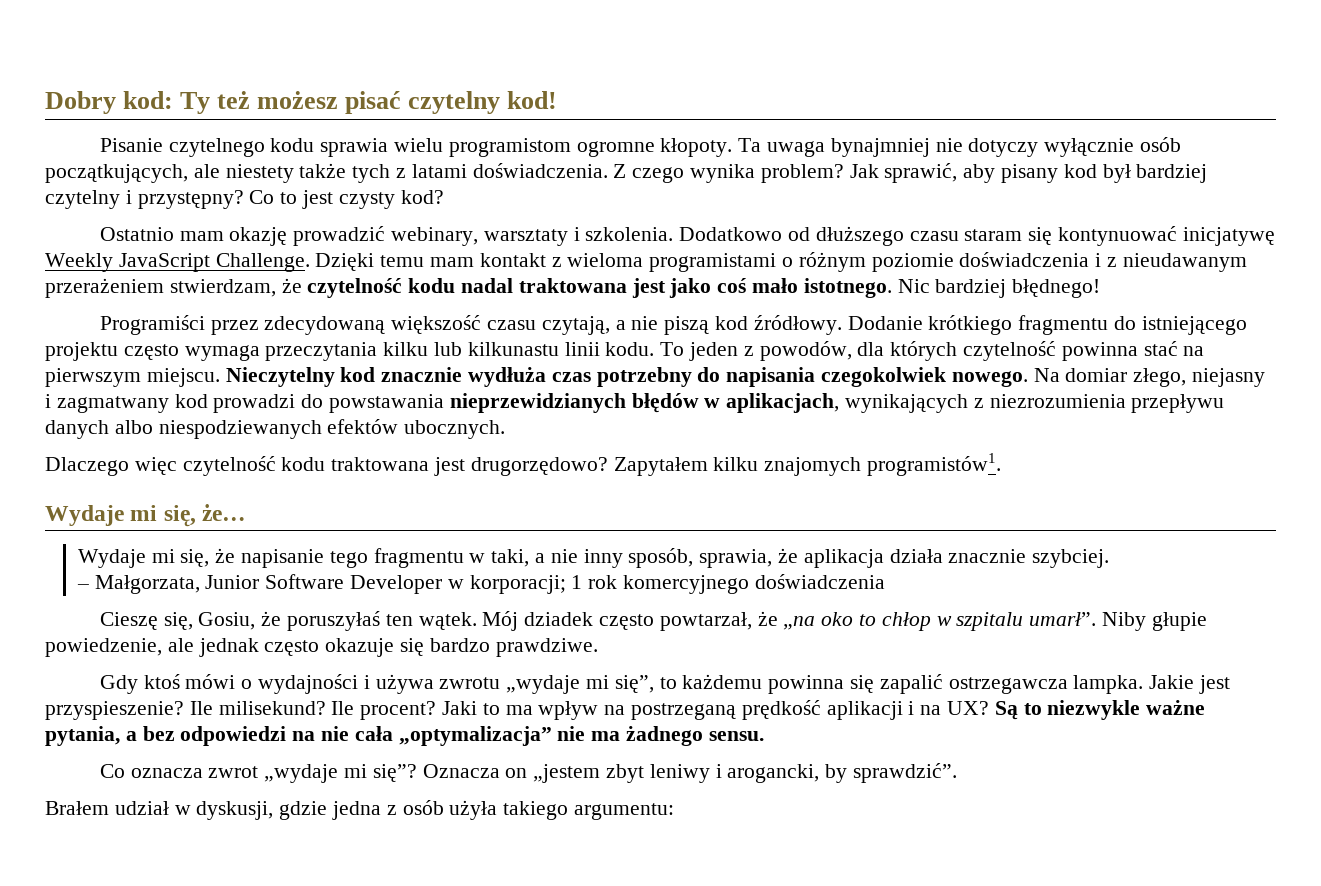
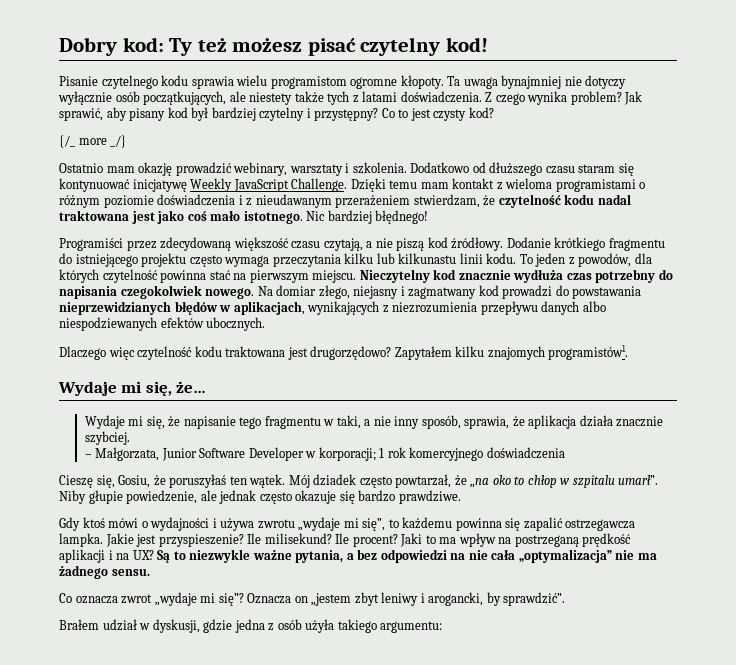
(444, 197) none -> [59,135,127,148] // {/_ more _/}

